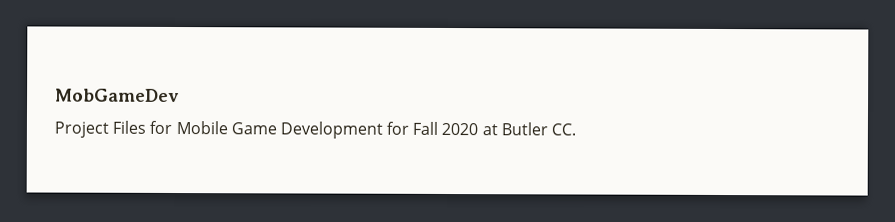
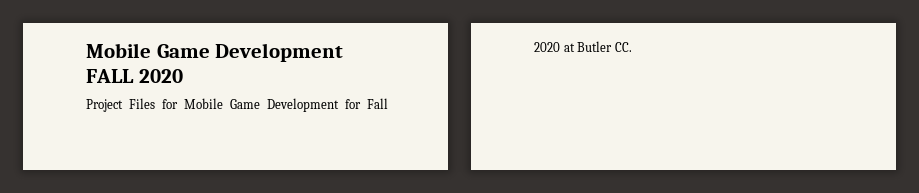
[55,88,180,103] MobGameDev -> [86,43,344,62] [86,69,183,83] Mobile Game Development FALL 2020

